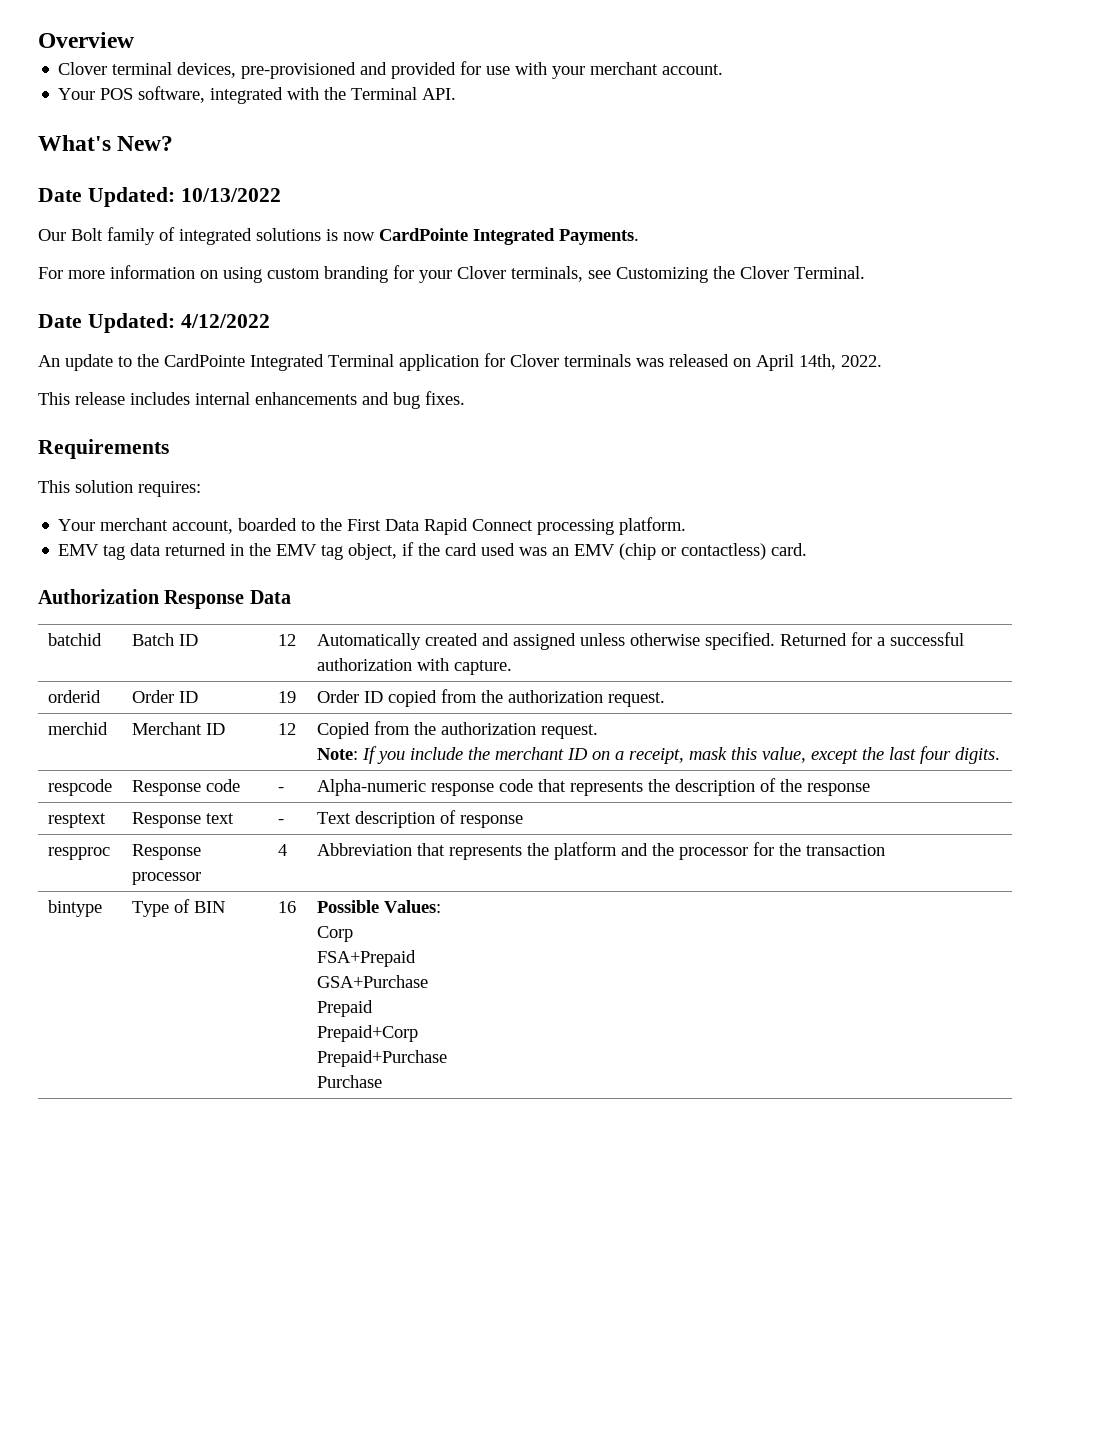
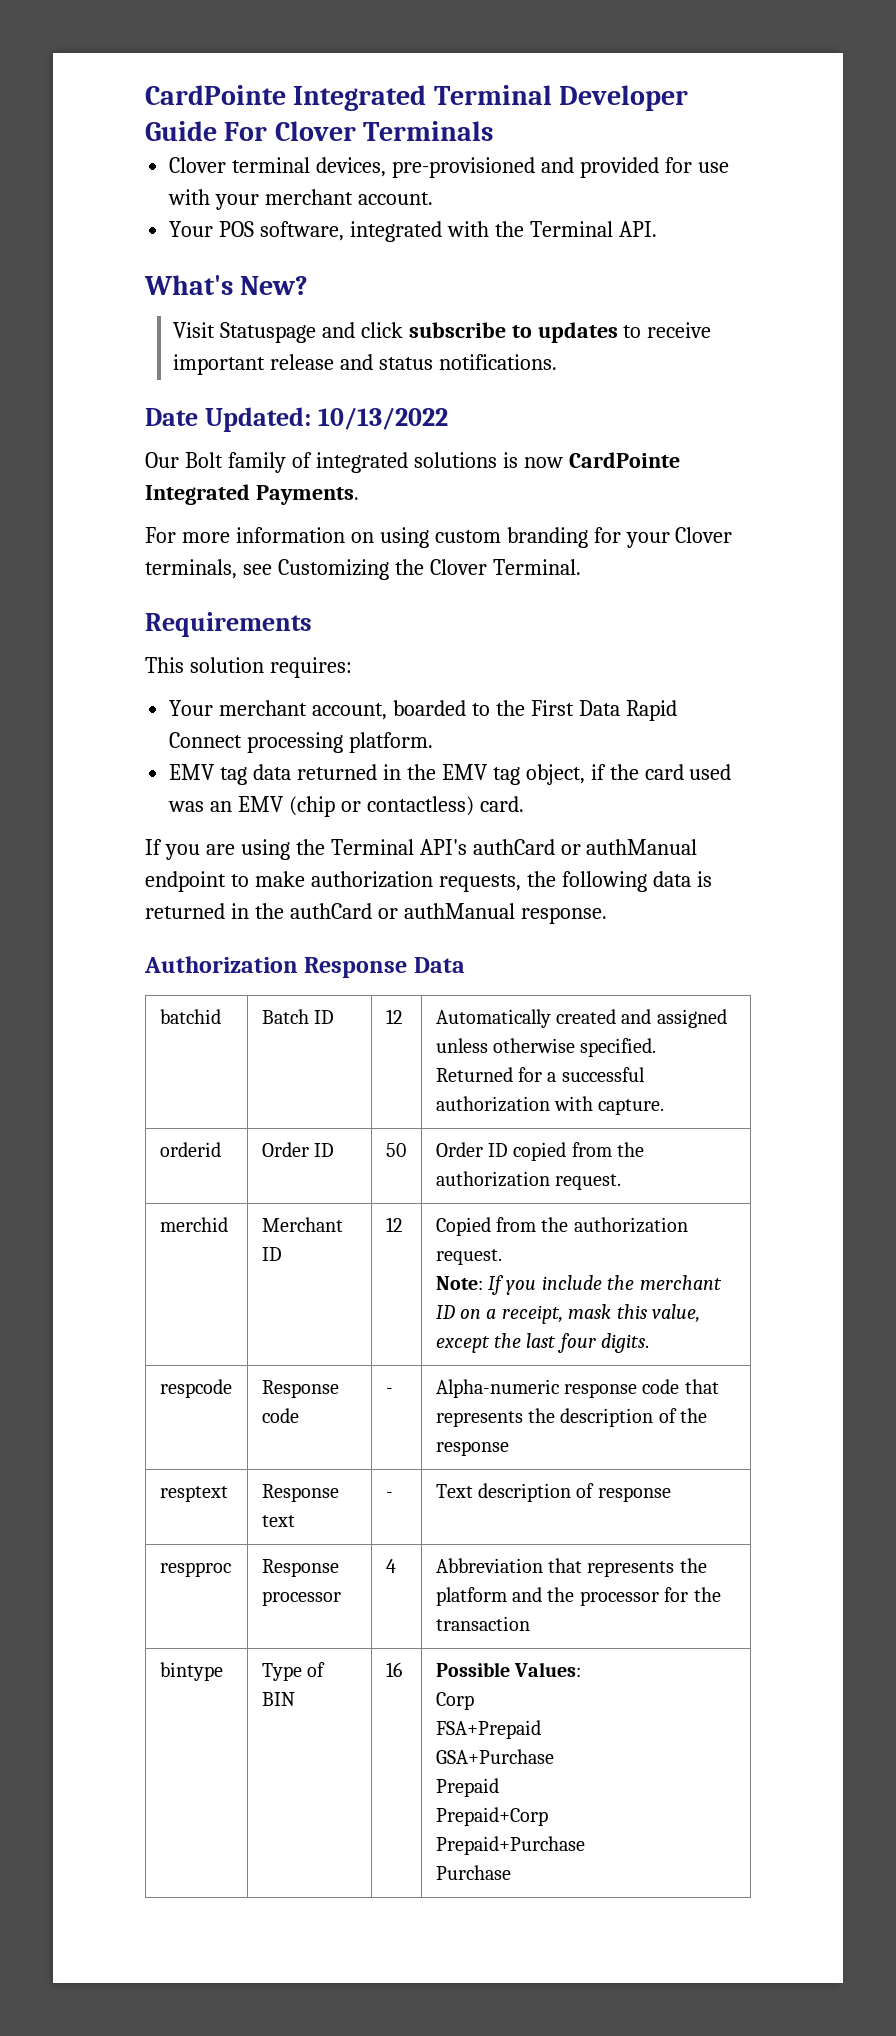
[38,32,134,48] Overview -> [145,85,689,111] [145,121,494,141] CardPointe Integrated Terminal Developer Guide For Clover Terminals
(174, 143) none -> [172,322,712,343] [172,354,557,375] // Visit Statuspage and click subscribe to updates to receive important release and status notifications.
[38,313,270,333] [38,353,882,371] [38,391,465,409] // Date Updated: 4/12/2022 // An update to the CardPointe Integrated Terminal application for Clover terminals was released on April 14th, 2022. // This release includes internal enhancements and bug fixes. -> (581, 567) none
(808, 549) none -> [145,839,698,860] [145,871,712,892] [145,903,607,924] // If you are using the Terminal API's authCard or authManual endpoint to make authorization requests, the following data is returned in the authCard or authManual response.
[277,691,296,703] 19 -> [385,1143,406,1157] 50

